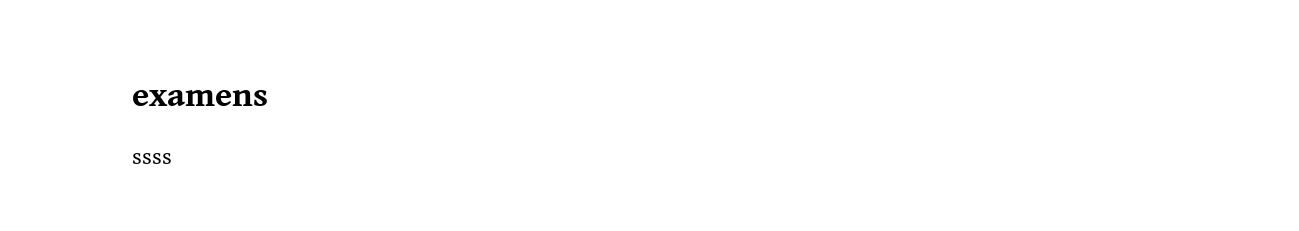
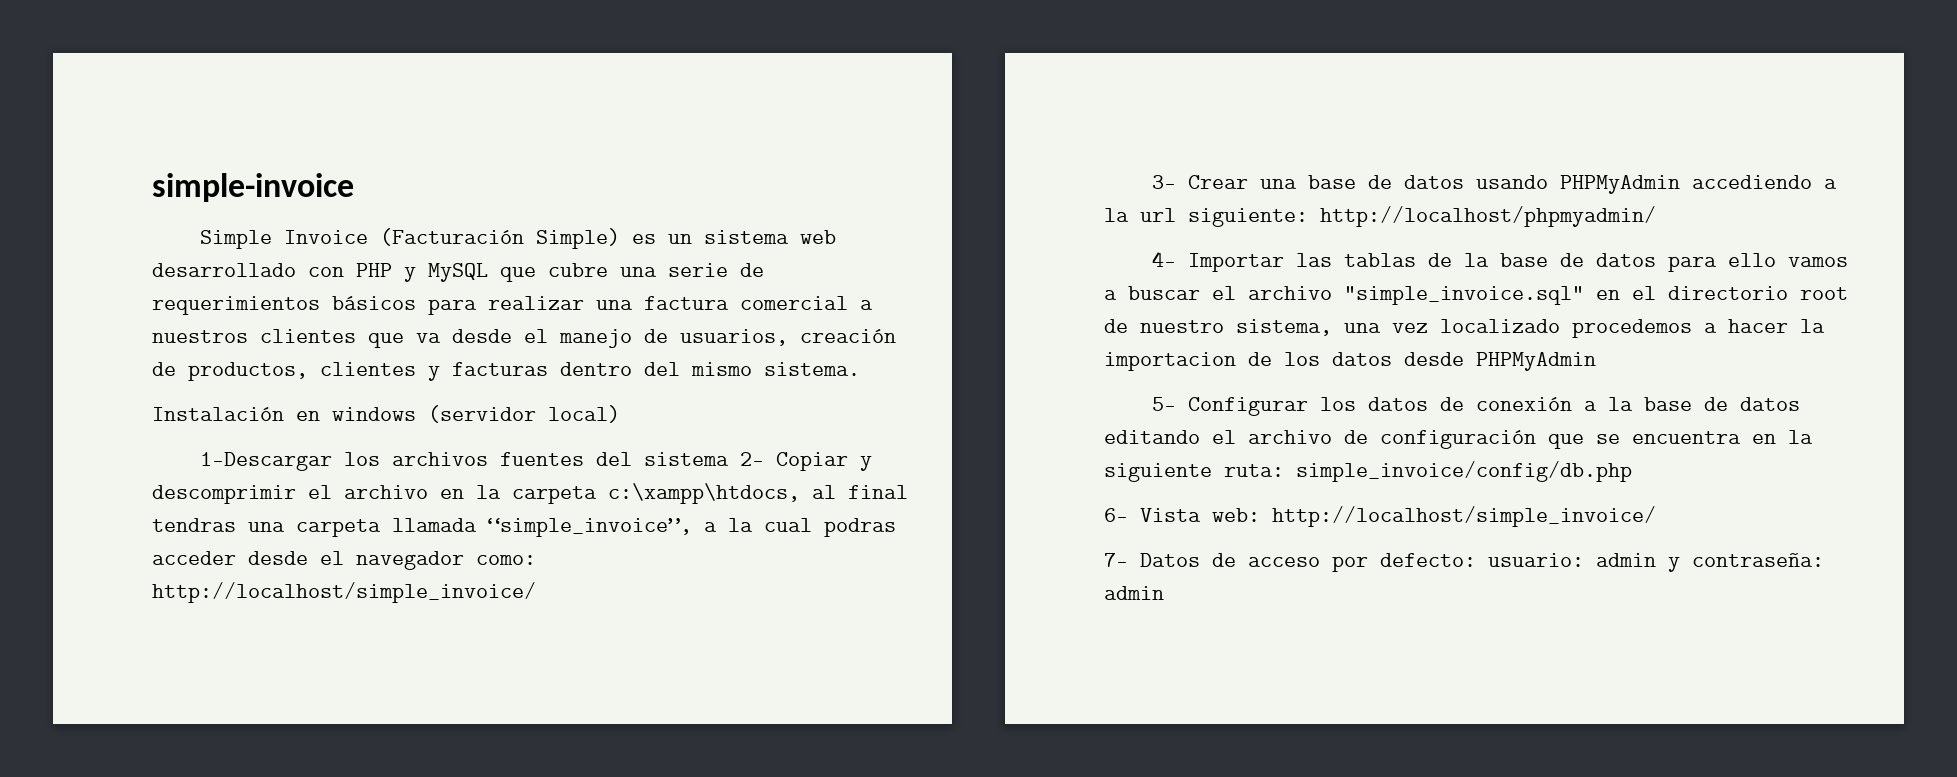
[132,90,268,106] [132,153,172,164] examens // ssss -> [152,173,354,202] [199,228,836,249] [152,263,764,282] [152,296,873,315] [152,329,896,348] [152,362,860,381] [152,405,620,423] [199,452,872,471] [152,483,908,504] [152,518,896,537] [152,551,536,570] [152,582,536,603] [1151,175,1837,194] [1104,206,1656,227] [1151,251,1848,272] [1104,286,1848,305] [1104,319,1825,338] [1104,352,1596,371] [1151,397,1800,416] [1104,430,1813,449] [1104,461,1632,482] [1104,506,1656,527] [1104,553,1824,572] [1104,586,1164,600] simple-invoice // Simple Invoice (Facturación Simple) es un sistema web desarrollado con PHP y MySQL que cubre una serie de requerimientos básicos para realizar una factura comercial a nuestros clientes que va desde el manejo de usuarios, creación de productos, clientes y facturas dentro del mismo sistema. // Instalación en windows (servidor local) // 1-Descargar los archivos fuentes del sistema 2- Copiar y descomprimir el archivo en la carpeta c:\xampp\htdocs, al final tendras una carpeta llamada “simple_invoice”, a la cual podras acceder desde el navegador como: http://localhost/simple_invoice/ // 3- Crear una base de datos usando PHPMyAdmin accediendo a la url siguiente: http://localhost/phpmyadmin/ // 4- Importar las tablas de la base de datos para ello vamos a buscar el archivo "simple_invoice.sql" en el directorio root de nuestro sistema, una vez localizado procedemos a hacer la importacion de los datos desde PHPMyAdmin // 5- Configurar los datos de conexión a la base de datos editando el archivo de configuración que se encuentra en la siguiente ruta: simple_invoice/config/db.php // 6- Vista web: http://localhost/simple_invoice/ // 7- Datos de acceso por defecto: usuario: admin y contraseña: admin

